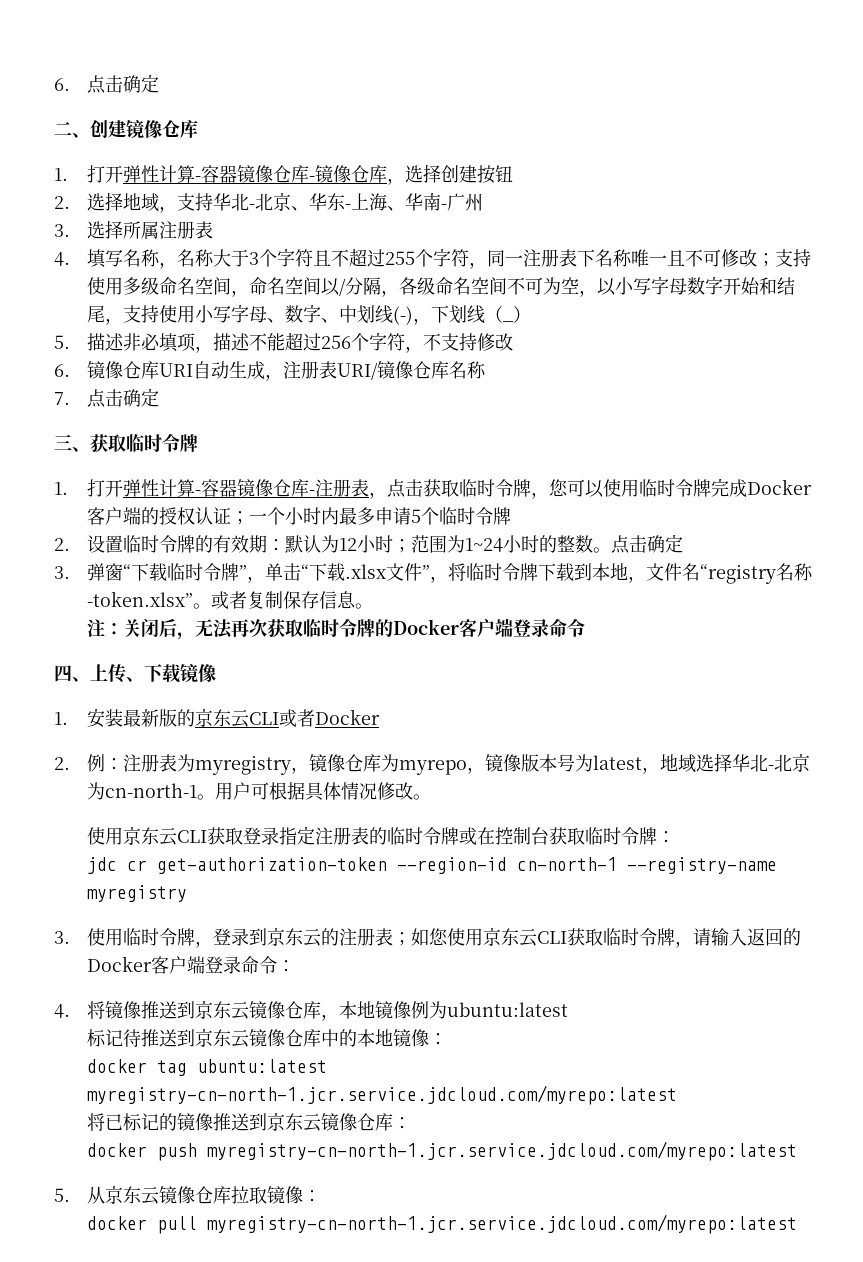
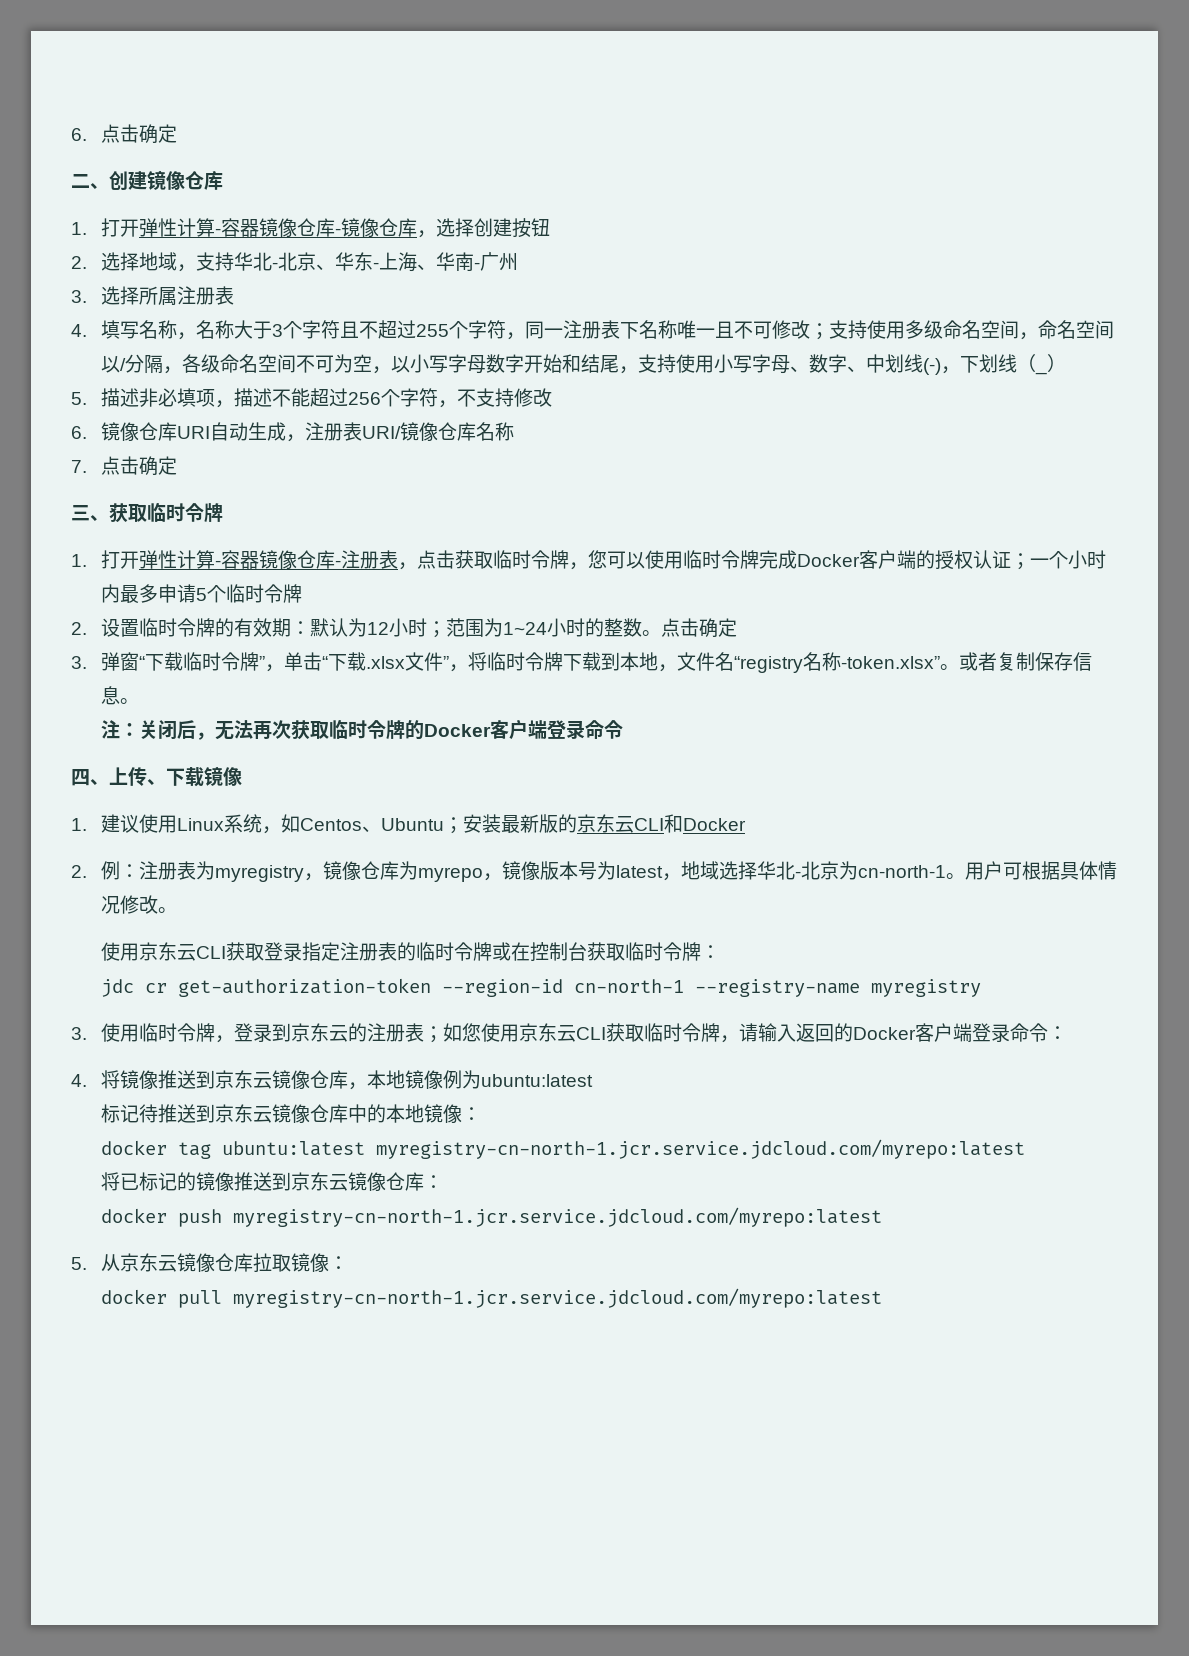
(68, 718) none -> [101,814,464,834] 建议使用Linux系统，如Centos、Ubuntu；
[278,709,315,727] 或者 -> [664,814,684,833] 和

